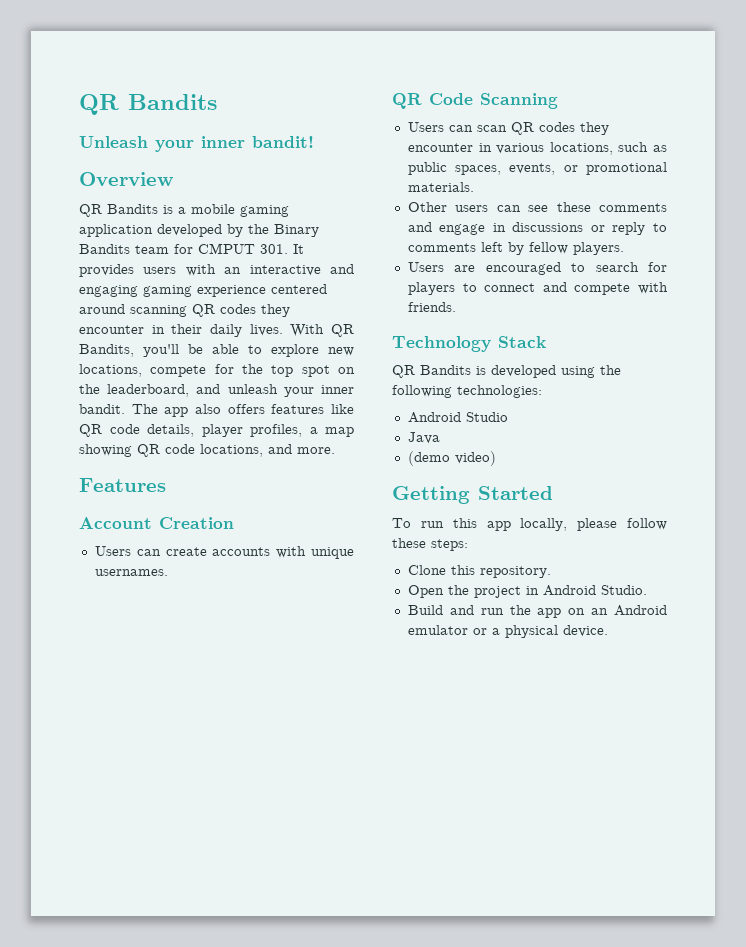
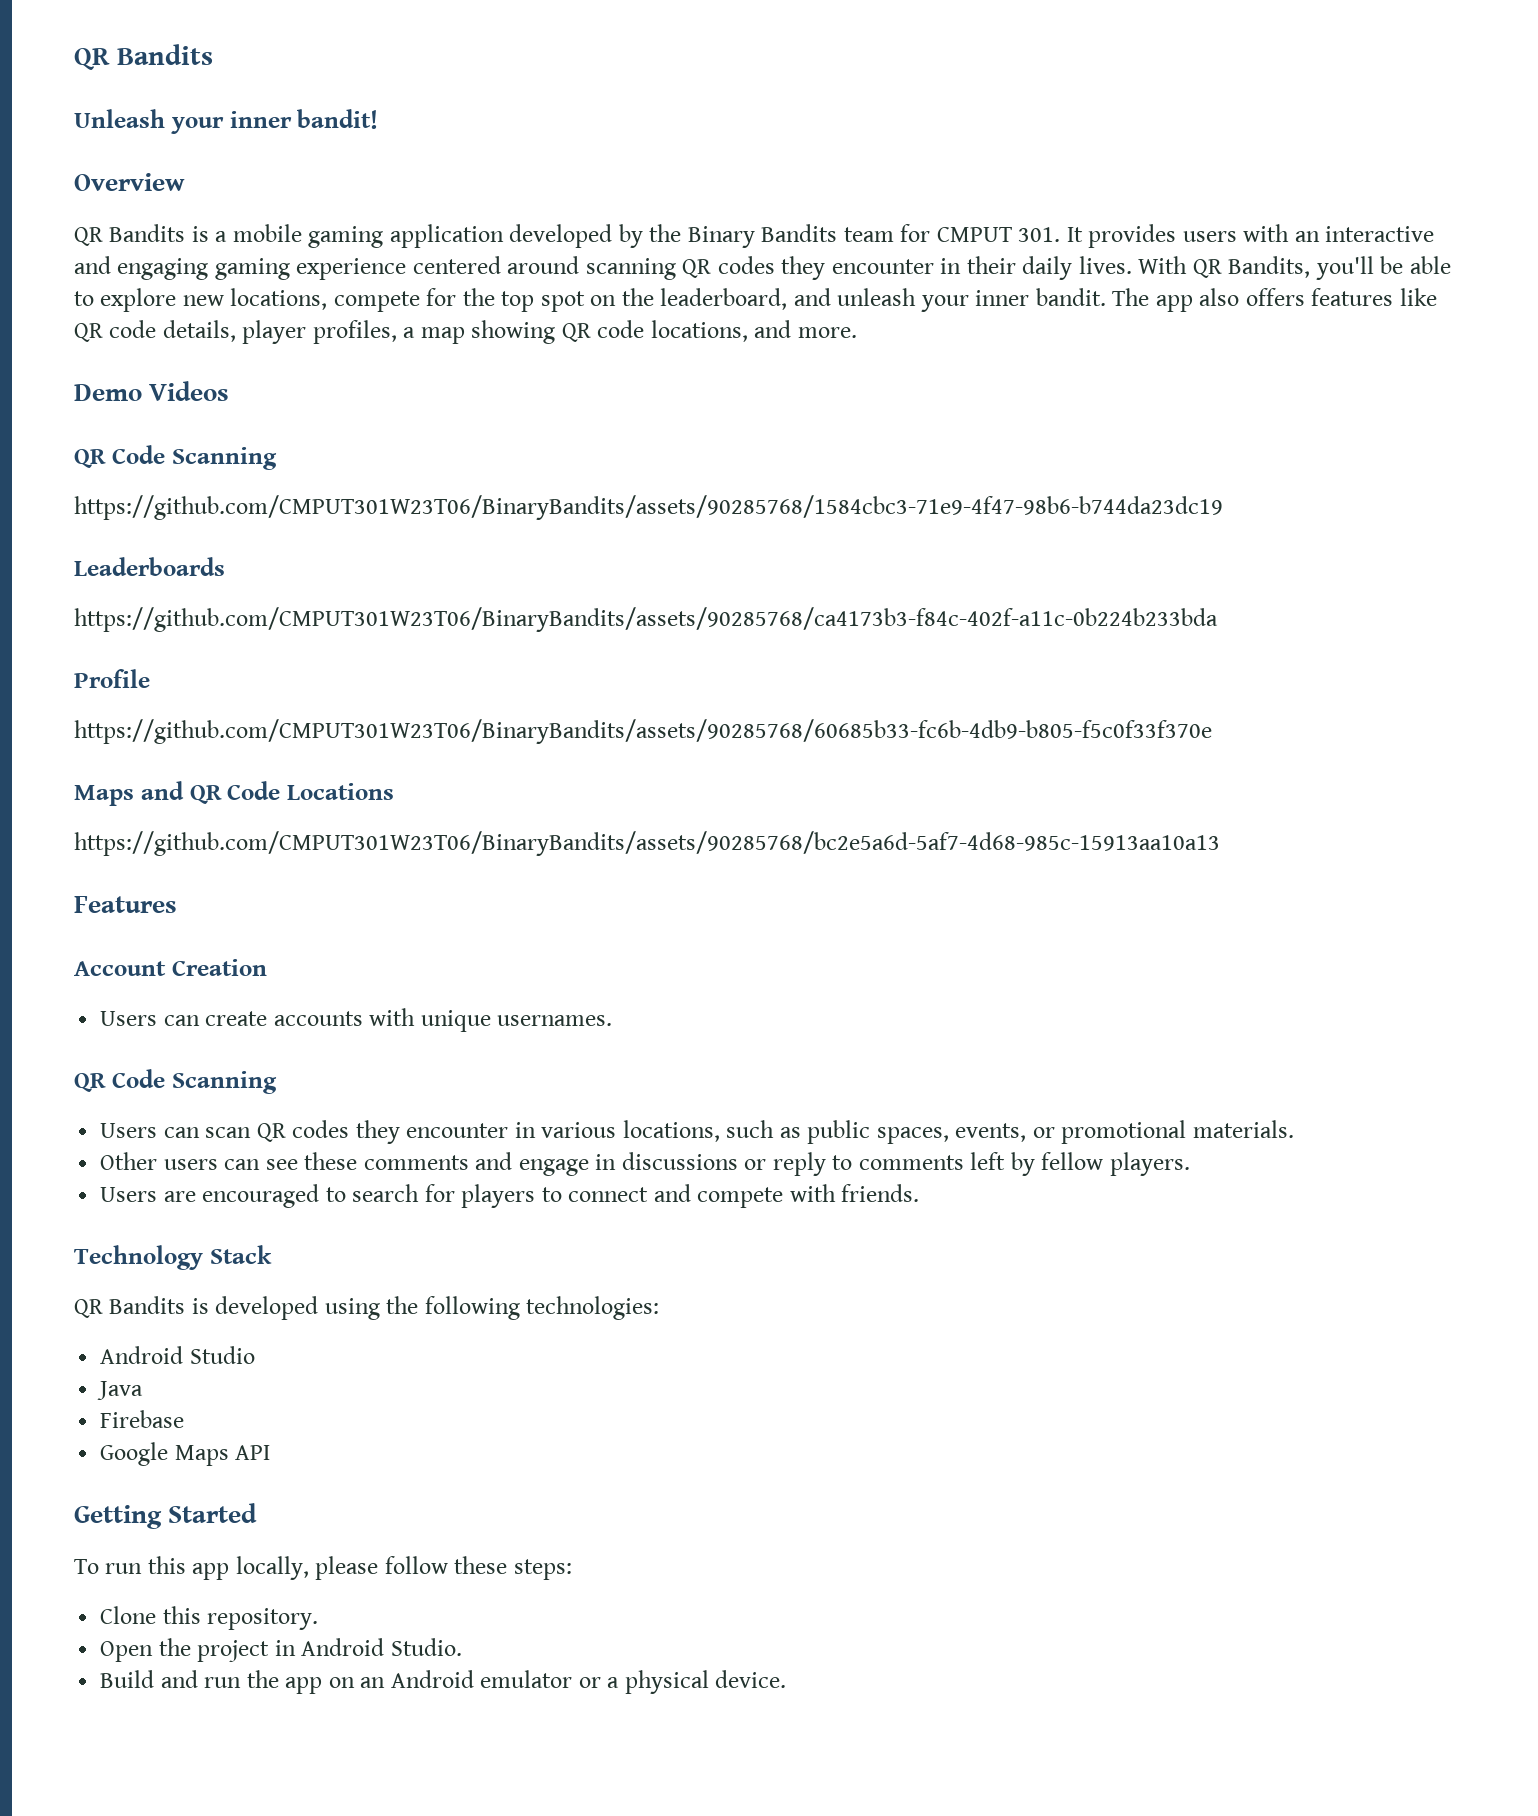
(335, 450) none -> [74,381,230,401] [74,445,277,470] [74,495,1223,520] [74,557,225,576] [74,607,1218,632] [74,669,150,688] [74,719,1212,744] [74,781,394,806] [74,831,1220,856] // Demo Videos // QR Code Scanning // https://github.com/CMPUT301W23T06/BinaryBandits/assets/90285768/1584cbc3-71e9-4f47-98b6-b744da23dc19 // Leaderboards // https://github.com/CMPUT301W23T06/BinaryBandits/assets/90285768/ca4173b3-f84c-402f-a11c-0b224b233bda // Profile // https://github.com/CMPUT301W23T06/BinaryBandits/assets/90285768/60685b33-fc6b-4db9-b805-f5c0f33f370e // Maps and QR Code Locations // https://github.com/CMPUT301W23T06/BinaryBandits/assets/90285768/bc2e5a6d-5af7-4d68-985c-15913aa10a13
[407,451,496,466] (demo video) -> [100,1410,185,1428] [100,1442,271,1466] Firebase // Google Maps API

